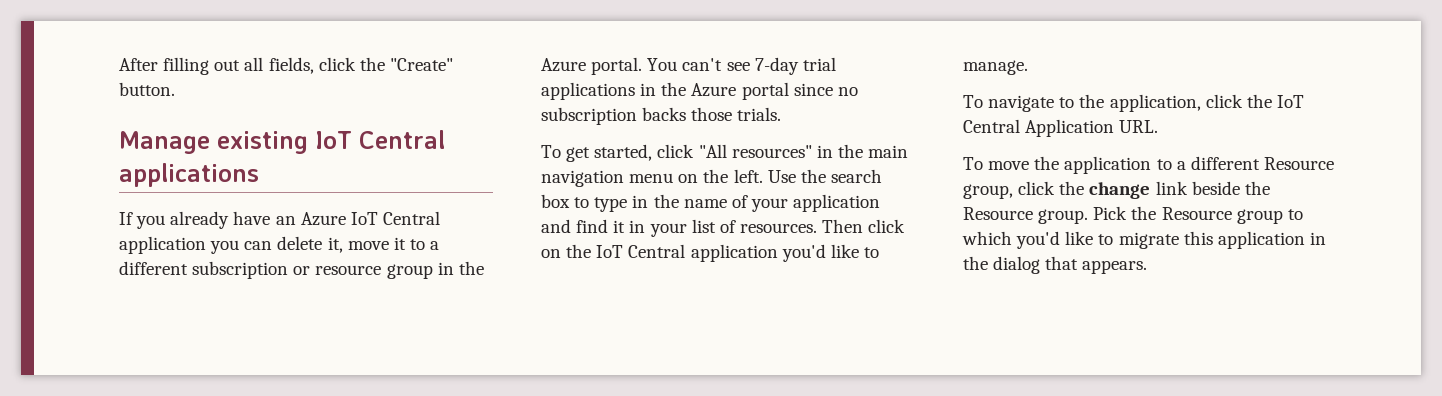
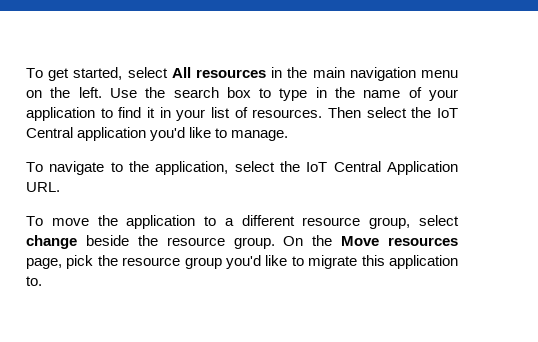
[119,57,453,75] [119,82,175,96] [119,130,445,154] [119,163,259,187] [119,211,440,229] [119,236,440,254] [119,261,484,279] [541,57,836,75] [541,82,858,100] [541,107,782,125] [541,144,812,162] After filling out all fields, click the "Create" button. // Manage existing IoT Central applications // If you already have an Azure IoT Central application you can delete it, move it to a different subscription or resource group in the Azure portal. You can't see 7-day trial applications in the Azure portal since no subscription backs those trials. // To get started, click "All resources" -> [26,67,266,81] To get started, select All resources
[541,219,571,233] and -> [100,108,113,118] to
[868,219,906,233] [541,249,561,258] click on -> [366,107,407,118] select
[1205,94,1243,108] click -> [234,161,275,172] select
[1263,157,1334,170] [963,181,1270,199] [963,206,1303,224] [962,231,1012,245] Resource group, click the change link beside the Resource group. Pick the Resource group to which -> [302,215,459,229] [26,235,458,249] [26,255,222,269] resource group, select change beside the resource group. On the Move resources page, pick the resource group
[1309,232,1326,245] [963,256,1148,274] in the dialog that appears. -> [26,276,42,286] to.

